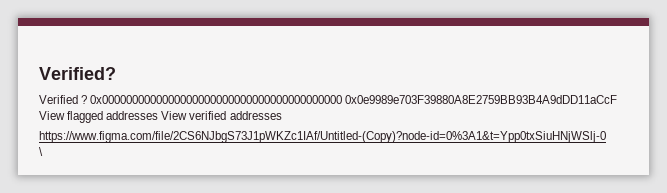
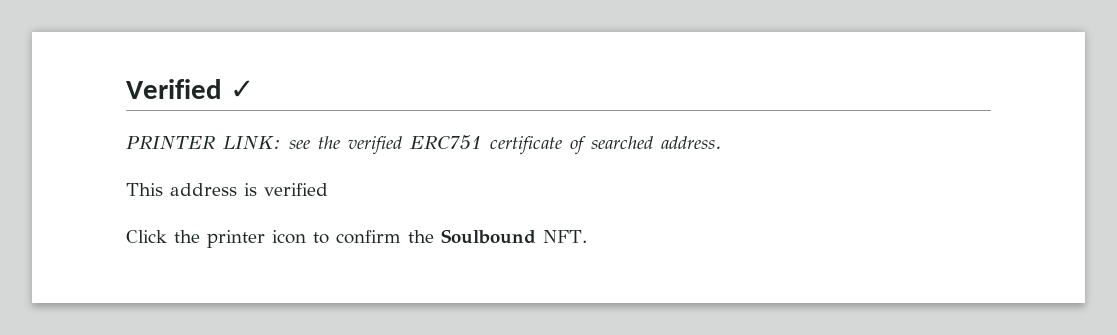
[39,67,116,80] [39,95,618,104] [39,111,282,123] [39,131,606,143] [39,147,43,156] Verified? // Verified ? 0x0000000000000000000000000000000000000000 0x0e9989e703F39880A8E2759BB93B4A9dDD11aCcF View flagged addresses View verified addresses // https://www.figma.com/file/2CS6NJbgS73J1pWKZc1IAf/Untitled-(Copy)?node-id=0%3A1&t=Ypp0txSiuHNjWSlj-0 // \ -> [126,79,254,99] [126,135,722,155] [126,183,328,196] [126,229,587,248] Verified ✓ // PRINTER LINK: see the verified ERC751 certificate of searched address. // This address is verified // Click the printer icon to confirm the Soulbound NFT.

